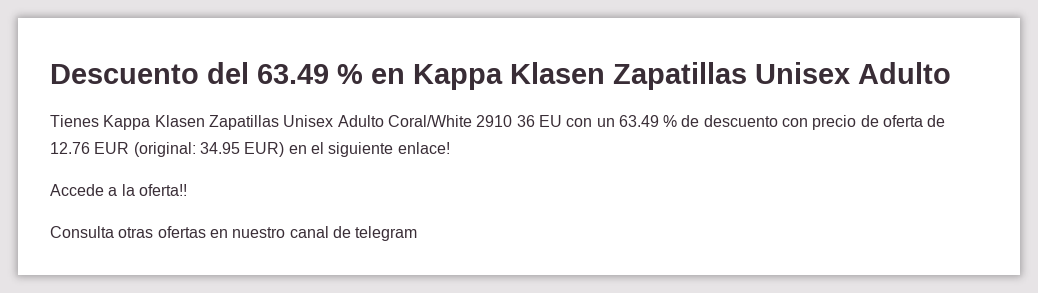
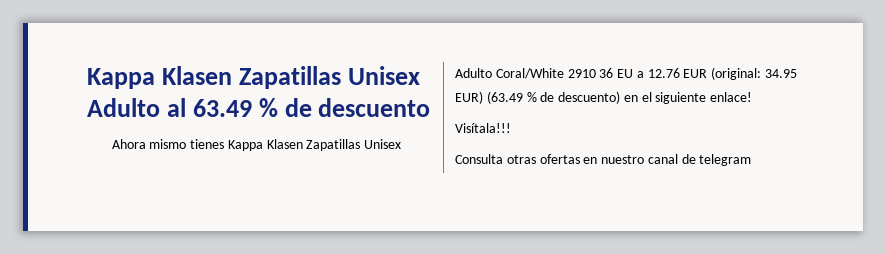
[50,62,951,90] [50,115,99,127] Descuento del 63.49 % en Kappa Klasen Zapatillas Unisex Adulto // Tienes -> [87,66,420,89] [87,98,431,117] [111,139,225,149] Kappa Klasen Zapatillas Unisex Adulto al 63.49 % de descuento // Ahora mismo tienes
[566,115,946,130] con un 63.49 % de descuento con precio de oferta de -> [636,71,644,78] a
(285, 149) none -> [486,91,621,104] (63.49 % de descuento)
[50,184,187,196] Accede a la oferta!! -> [455,123,511,133] Visítala!!!

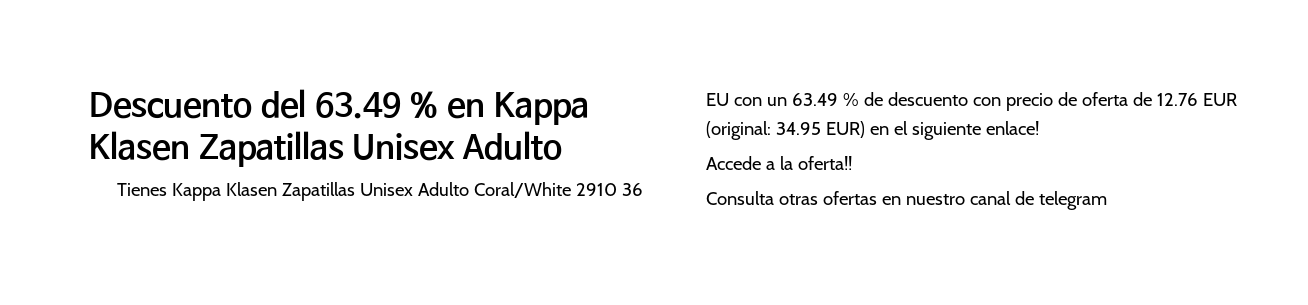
[87,66,420,89] [87,98,431,117] [111,139,225,149] Kappa Klasen Zapatillas Unisex Adulto al 63.49 % de descuento // Ahora mismo tienes -> [89,89,589,125] [89,131,563,167] [117,183,168,196] Descuento del 63.49 % en Kappa Klasen Zapatillas Unisex Adulto // Tienes
[636,71,644,78] a -> [733,92,1152,111] con un 63.49 % de descuento con precio de oferta de
[486,91,621,104] (63.49 % de descuento) -> (865, 129) none
[455,123,511,133] Visítala!!! -> [706,156,852,170] Accede a la oferta!!

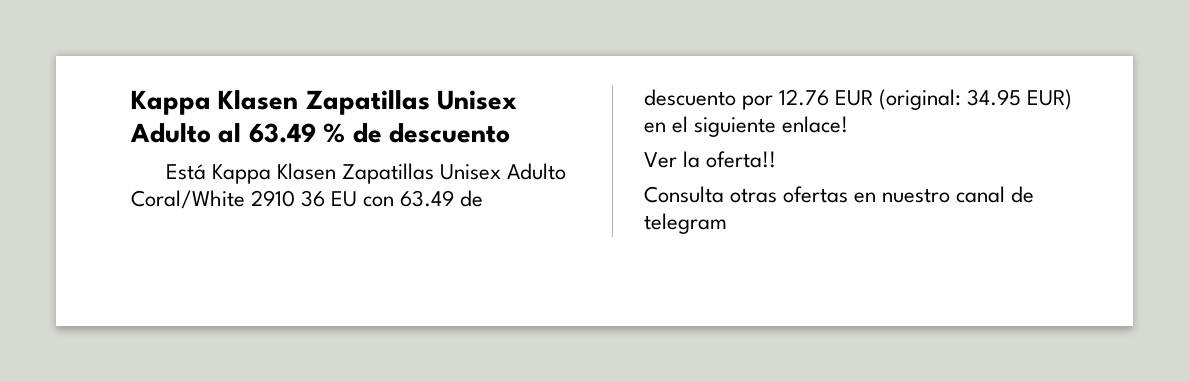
[89,89,589,125] [89,131,563,167] [117,183,168,196] Descuento del 63.49 % en Kappa Klasen Zapatillas Unisex Adulto // Tienes -> [131,90,518,115] [130,123,511,143] [166,164,207,180] Kappa Klasen Zapatillas Unisex Adulto al 63.49 % de descuento // Está
[766,92,1152,111] un 63.49 % de descuento con precio de oferta de -> [400,190,484,207] [644,89,774,110] 63.49 de descuento por
[706,156,775,170] Accede a -> [644,152,677,168] Ver

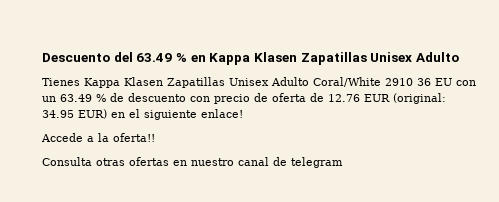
[131,90,518,115] [130,123,511,143] [166,164,207,180] Kappa Klasen Zapatillas Unisex Adulto al 63.49 % de descuento // Está -> [42,52,459,65] [42,78,80,86] Descuento del 63.49 % en Kappa Klasen Zapatillas Unisex Adulto // Tienes
[400,190,484,207] [644,89,774,110] 63.49 de descuento por -> [42,93,324,104] un 63.49 % de descuento con precio de oferta de
[644,152,677,168] Ver -> [41,133,94,142] Accede a

